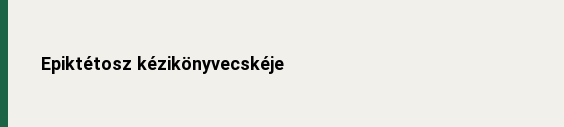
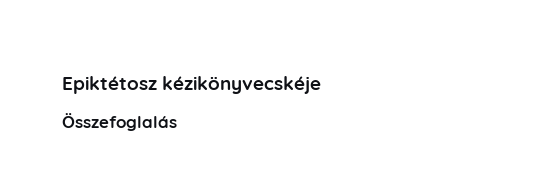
(284, 65) none -> [62,113,177,131] // Összefoglalás

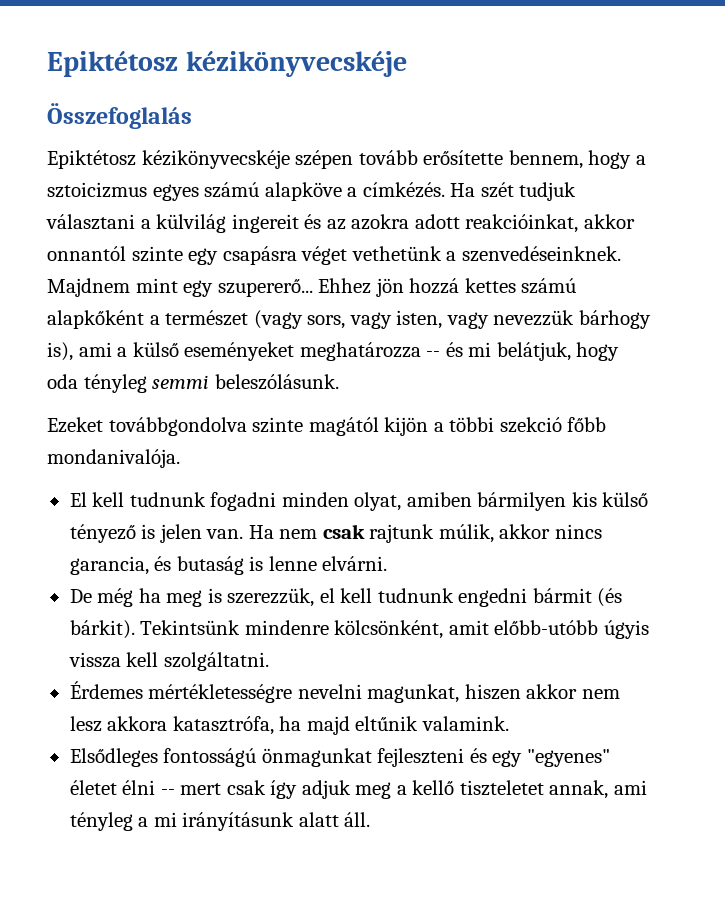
(177, 122) none -> [47,150,646,169] [47,182,577,201] [46,214,635,233] [47,246,621,265] [47,278,577,297] [47,310,651,329] [47,342,620,361] [47,374,339,393] [47,417,607,436] [47,449,180,468] [69,492,649,511] [69,524,602,543] [69,556,388,575] [69,588,623,607] [69,620,649,639] [68,652,269,671] [69,681,620,703] [69,716,509,735] [69,748,610,767] [69,780,647,799] [69,812,371,831] // Epiktétosz kézikönyvecskéje szépen tovább erősítette bennem, hogy a sztoicizmus egyes számú alapköve a címkézés. Ha szét tudjuk választani a külvilág ingereit és az azokra adott reakcióinkat, akkor onnantól szinte egy csapásra véget vethetünk a szenvedéseinknek. Majdnem mint egy szupererő... Ehhez jön hozzá kettes számú alapkőként a természet (vagy sors, vagy isten, vagy nevezzük bárhogy is), ami a külső eseményeket meghatározza -- és mi belátjuk, hogy oda tényleg semmi beleszólásunk. // Ezeket továbbgondolva szinte magától kijön a többi szekció főbb mondanivalója. // El kell tudnunk fogadni minden olyat, amiben bármilyen kis külső tényező is jelen van. Ha nem csak rajtunk múlik, akkor nincs garancia, és butaság is lenne elvárni. // De még ha meg is szerezzük, el kell tudnunk engedni bármit (és bárkit). Tekintsünk mindenre kölcsönként, amit előbb-utóbb úgyis vissza kell szolgáltatni. // Érdemes mértékletességre nevelni magunkat, hiszen akkor nem lesz akkora katasztrófa, ha majd eltűnik valamink. // Elsődleges fontosságú önmagunkat fejleszteni és egy "egyenes" életet élni -- mert csak így adjuk meg a kellő tiszteletet annak, ami tényleg a mi irányításunk alatt áll.

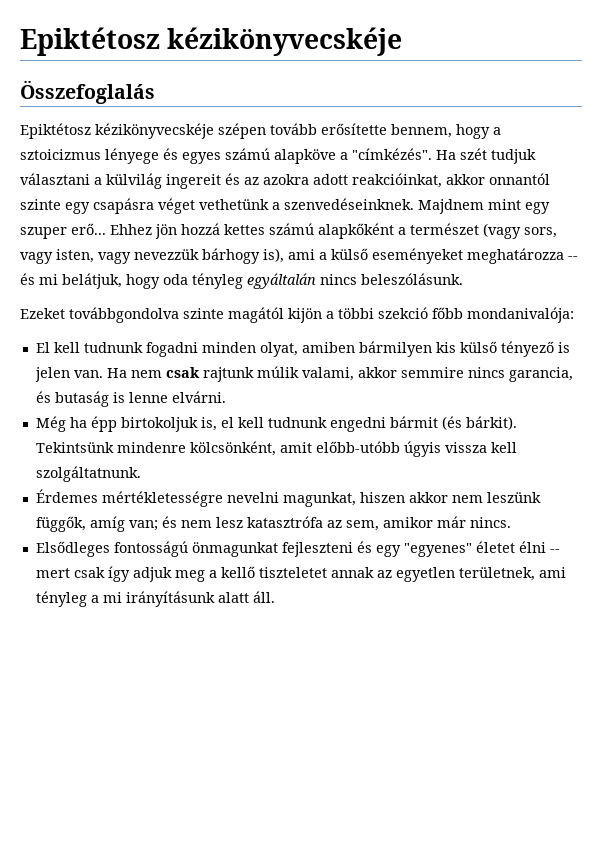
(147, 190) none -> [105,148,178,164] lényege és
[362,182,445,198] címkézés. -> [352,148,432,160] "címkézés".
[217,279,313,297] szupererő... -> [20,223,106,239] szuper erő...
[152,375,210,389] semmi -> [247,273,357,289] egyáltalán nincs
[47,449,180,468] mondanivalója. -> [467,307,574,323] mondanivalója:
[438,524,551,543] múlik, akkor -> [256,366,464,381] múlik valami, akkor semmire
[69,588,315,607] De még ha meg is szerezzük, -> [35,416,217,432] Még ha épp birtokoljuk is,
[163,652,269,671] szolgáltatni. -> [35,466,141,482] szolgáltatnunk.
[69,716,509,735] lesz akkora katasztrófa, ha majd eltűnik valamink. -> [486,492,541,503] [35,516,511,532] leszünk függők, amíg van; és nem lesz katasztrófa az sem, amikor már nincs.
[549,780,609,799] annak, -> [330,567,535,582] annak az egyetlen területnek,

